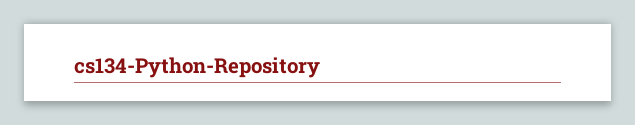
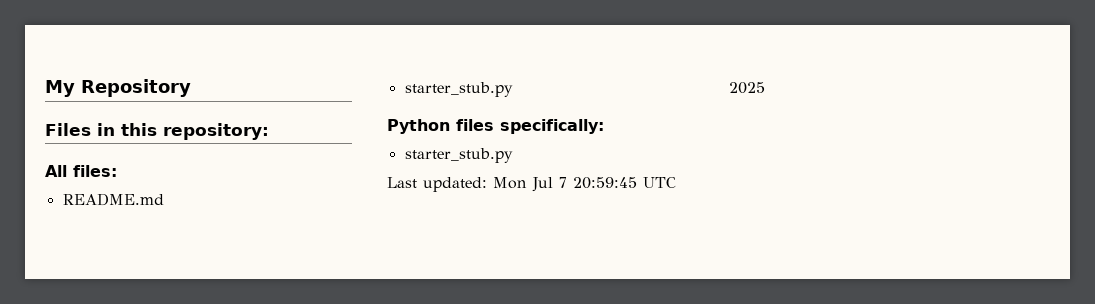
[74,57,320,78] cs134-Python-Repository -> [45,79,191,97] [45,123,269,140] [45,165,117,177] [62,193,164,206] [404,82,513,97] [387,119,604,134] [404,148,513,163] [387,177,676,192] [729,82,765,94] My Repository // Files in this repository: // All files: // README.md // starter_stub.py // Python files specifically: // starter_stub.py // Last updated: Mon Jul 7 20:59:45 UTC 2025

